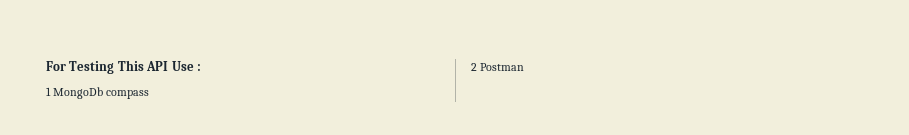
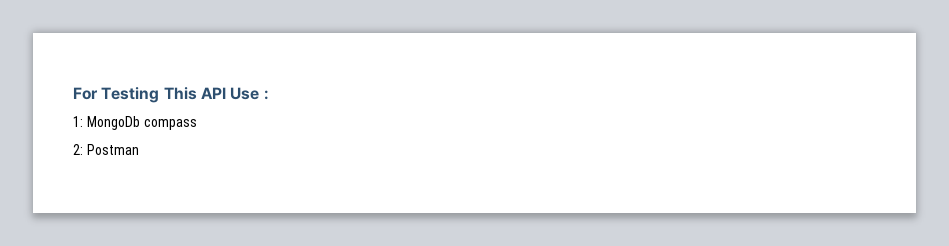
[46,87,51,96] 1 -> [73,116,83,127] 1:
[471,63,477,71] 2 -> [73,144,83,155] 2:

